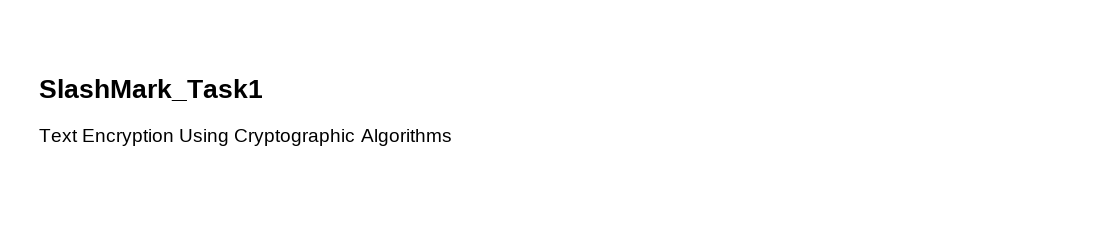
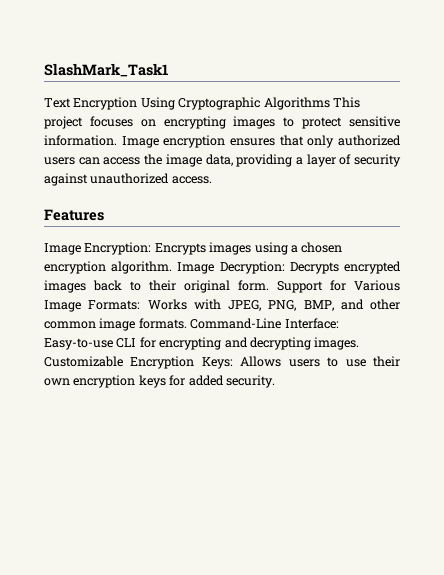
(452, 137) none -> [332,97,360,108] [44,116,400,129] [44,135,401,148] [44,154,401,167] [44,173,212,186] [44,209,104,221] [44,242,343,255] [44,261,401,274] [44,280,400,293] [44,299,400,312] [44,318,339,331] [44,337,360,350] [44,356,400,369] [44,375,275,388] This project focuses on encrypting images to protect sensitive information. Image encryption ensures that only authorized users can access the image data, providing a layer of security against unauthorized access. // Features // Image Encryption: Encrypts images using a chosen encryption algorithm. Image Decryption: Decrypts encrypted images back to their original form. Support for Various Image Formats: Works with JPEG, PNG, BMP, and other common image formats. Command-Line Interface: Easy-to-use CLI for encrypting and decrypting images. Customizable Encryption Keys: Allows users to use their own encryption keys for added security.

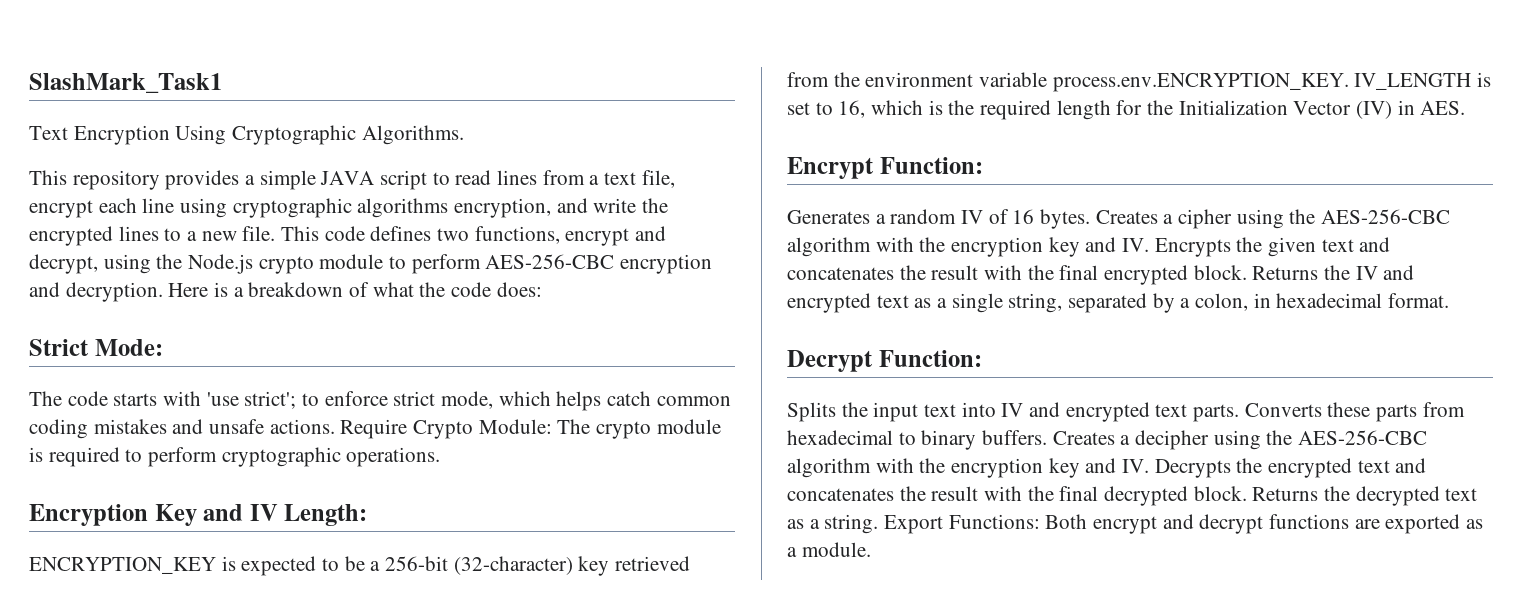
[263,97,360,110] [44,116,400,129] [44,135,401,148] [44,154,401,167] [44,173,212,186] [44,209,104,221] [44,242,343,255] [44,261,401,274] [44,280,400,293] [44,299,400,312] [44,318,339,331] [44,337,360,350] [44,356,400,369] [44,375,275,388] Algorithms This project focuses on encrypting images to protect sensitive information. Image encryption ensures that only authorized users can access the image data, providing a layer of security against unauthorized access. // Features // Image Encryption: Encrypts images using a chosen encryption algorithm. Image Decryption: Decrypts encrypted images back to their original form. Support for Various Image Formats: Works with JPEG, PNG, BMP, and other common image formats. Command-Line Interface: Easy-to-use CLI for encrypting and decrypting images. Customizable Encryption Keys: Allows users to use their own encryption keys for added security. -> [361,125,464,145] [29,170,675,190] [29,198,669,218] [29,226,667,246] [29,254,713,274] [29,282,542,302] [29,339,163,356] [29,391,731,411] [29,419,721,439] [29,447,441,467] [29,504,368,526] [29,556,691,576] [787,72,1492,92] [787,100,1466,120] [787,157,983,179] [787,209,1451,229] [787,237,1391,257] [787,265,1415,285] [787,293,1450,313] [787,350,982,372] [787,402,1465,422] [787,430,1428,450] [787,458,1427,478] [787,486,1478,506] [787,514,1484,534] [787,542,871,557] Algorithms. // This repository provides a simple JAVA script to read lines from a text file, encrypt each line using cryptographic algorithms encryption, and write the encrypted lines to a new file. This code defines two functions, encrypt and decrypt, using the Node.js crypto module to perform AES-256-CBC encryption and decryption. Here is a breakdown of what the code does: // Strict Mode: // The code starts with 'use strict'; to enforce strict mode, which helps catch common coding mistakes and unsafe actions. Require Crypto Module: The crypto module is required to perform cryptographic operations. // Encryption Key and IV Length: // ENCRYPTION_KEY is expected to be a 256-bit (32-character) key retrieved from the environment variable process.env.ENCRYPTION_KEY. IV_LENGTH is set to 16, which is the required length for the Initialization Vector (IV) in AES. // Encrypt Function: // Generates a random IV of 16 bytes. Creates a cipher using the AES-256-CBC algorithm with the encryption key and IV. Encrypts the given text and concatenates the result with the final encrypted block. Returns the IV and encrypted text as a single string, separated by a colon, in hexadecimal format. // Decrypt Function: // Splits the input text into IV and encrypted text parts. Converts these parts from hexadecimal to binary buffers. Creates a decipher using the AES-256-CBC algorithm with the encryption key and IV. Decrypts the encrypted text and concatenates the result with the final decrypted block. Returns the decrypted text as a string. Export Functions: Both encrypt and decrypt functions are exported as a module.

